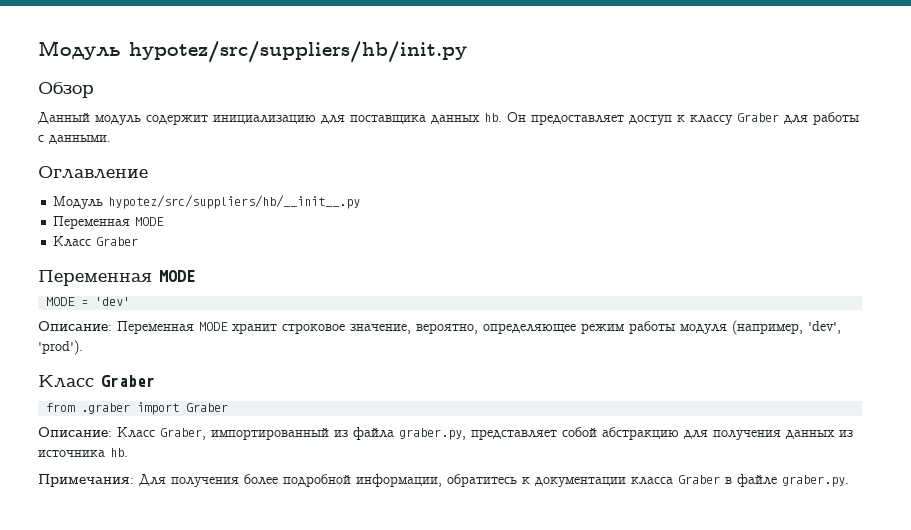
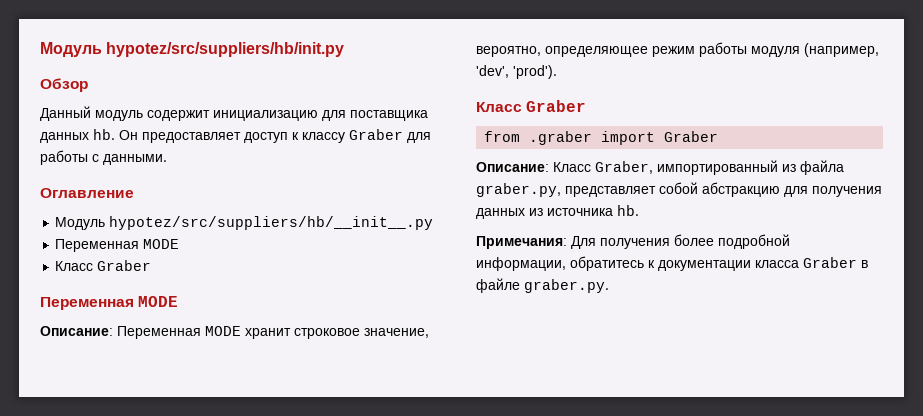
[46,297,131,306] // MODE = 'dev' -> (179, 301) none

